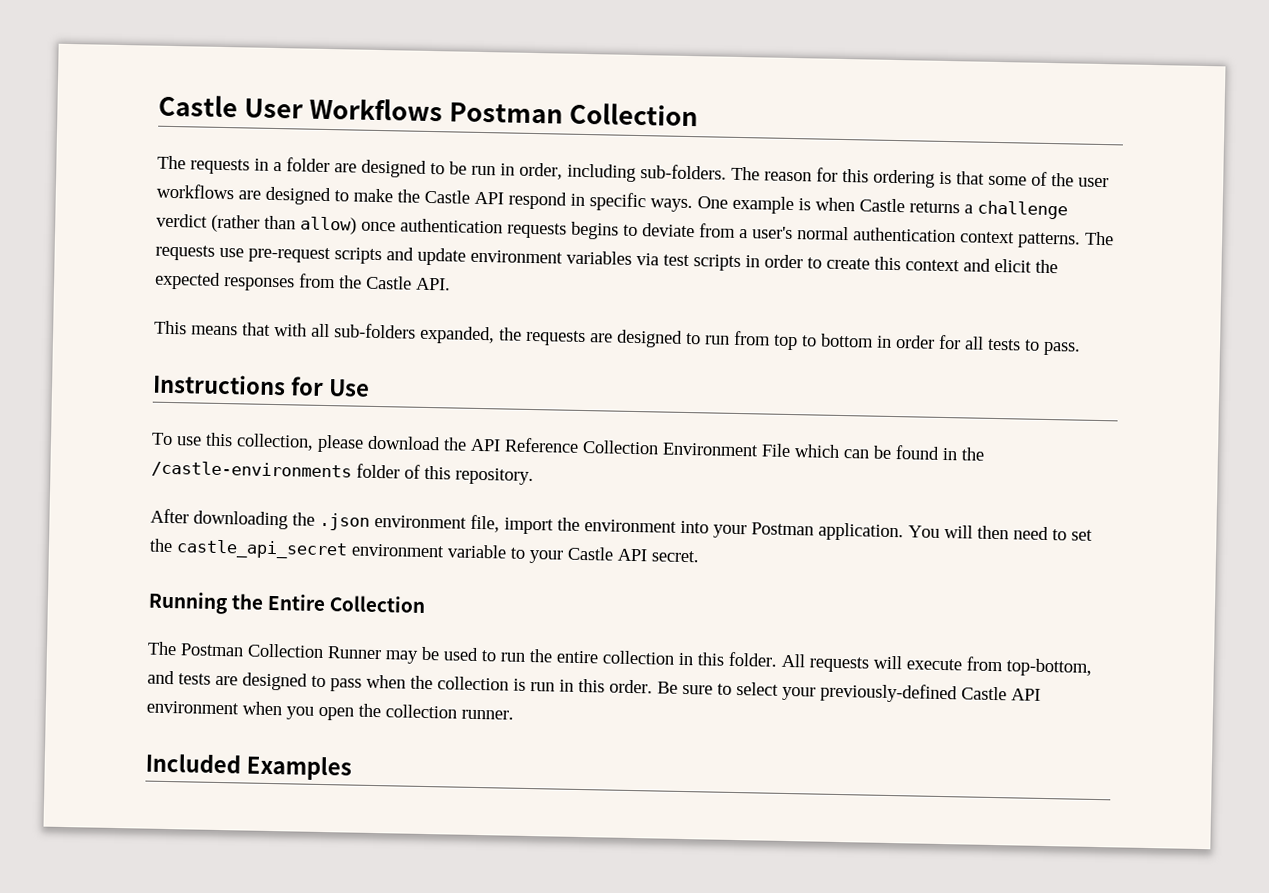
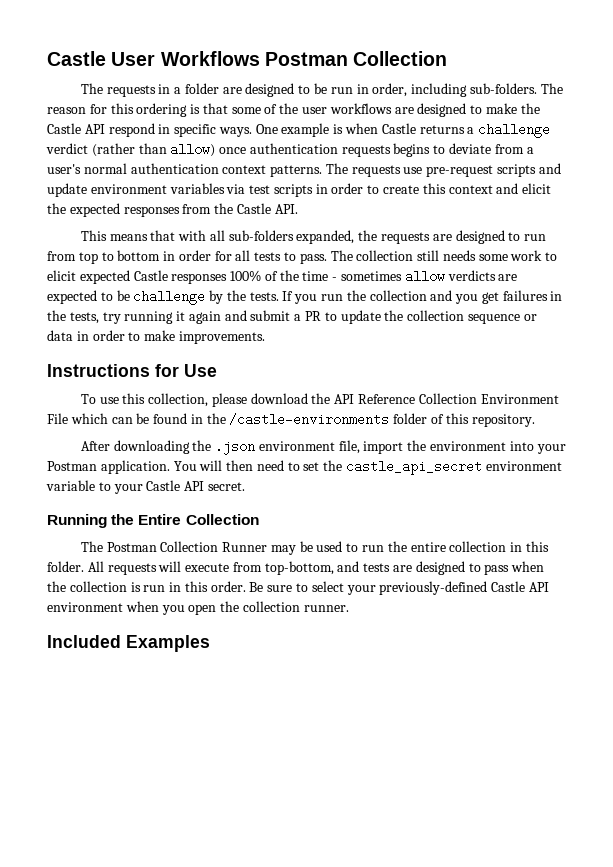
(1081, 348) none -> [330,250,558,261] [47,270,518,284] [47,290,563,305] [47,310,537,324] [47,330,265,344] The collection still needs some work to elicit expected Castle responses 100% of the time - sometimes allow verdicts are expected to be challenge by the tests. If you run the collection and you get failures in the tests, try running it again and submit a PR to update the collection sequence or data in order to make improvements.

